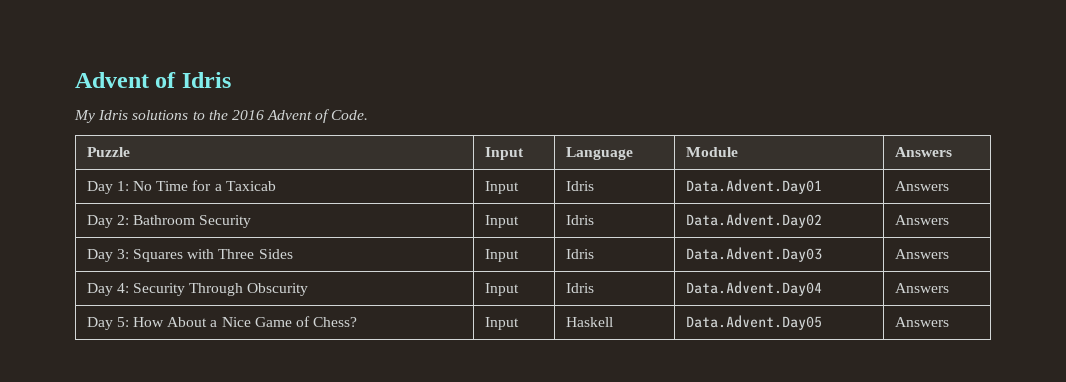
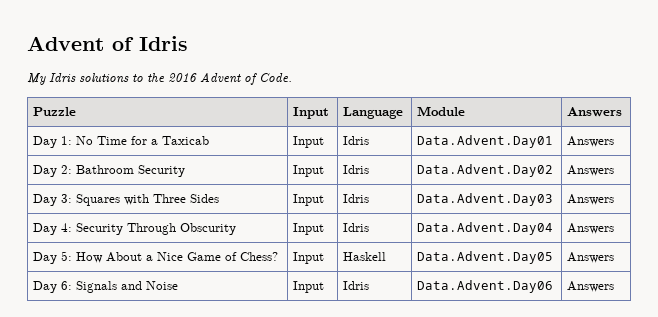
(949, 322) none -> [33,281,179,293] [293,281,325,293] [343,281,370,290] [417,280,554,293] [567,281,615,292] // Day 6: Signals and Noise | Input | Idris | Data.Advent.Day06 | Answers

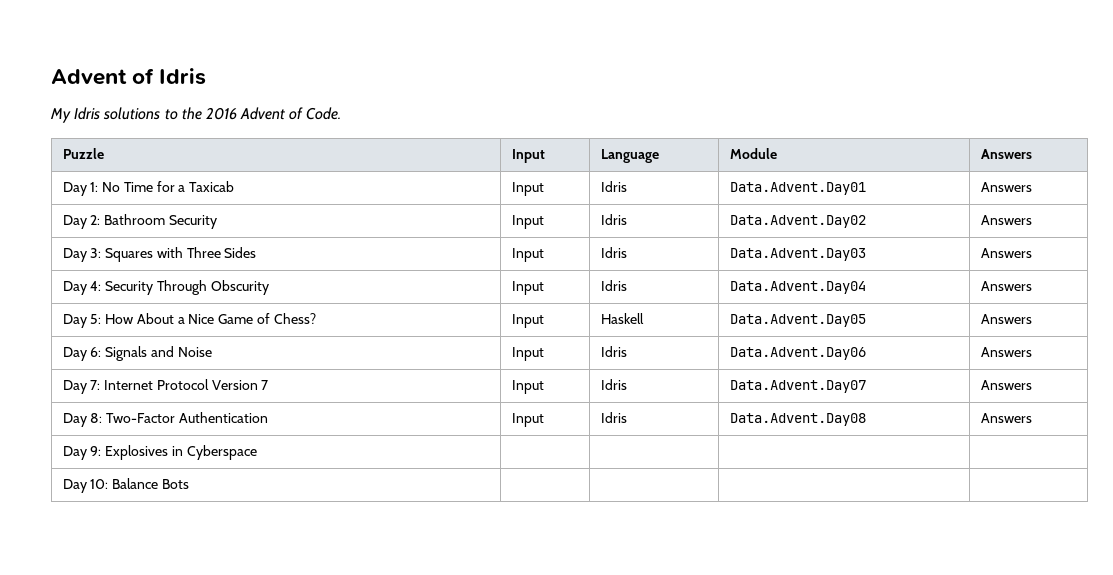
(615, 286) none -> [62,379,269,394] [511,380,544,394] [600,379,627,390] [729,380,866,393] [980,380,1032,390] [62,412,268,427] [511,413,544,427] [600,412,627,423] [729,413,866,426] [980,413,1032,423] [62,445,257,460] [62,478,189,493] // Day 7: Internet Protocol Version 7 | Input | Idris | Data.Advent.Day07 | Answers // Day 8: Two-Factor Authentication | Input | Idris | Data.Advent.Day08 | Answers // Day 9: Explosives in Cyberspace | | | | // Day 10: Balance Bots | | | |

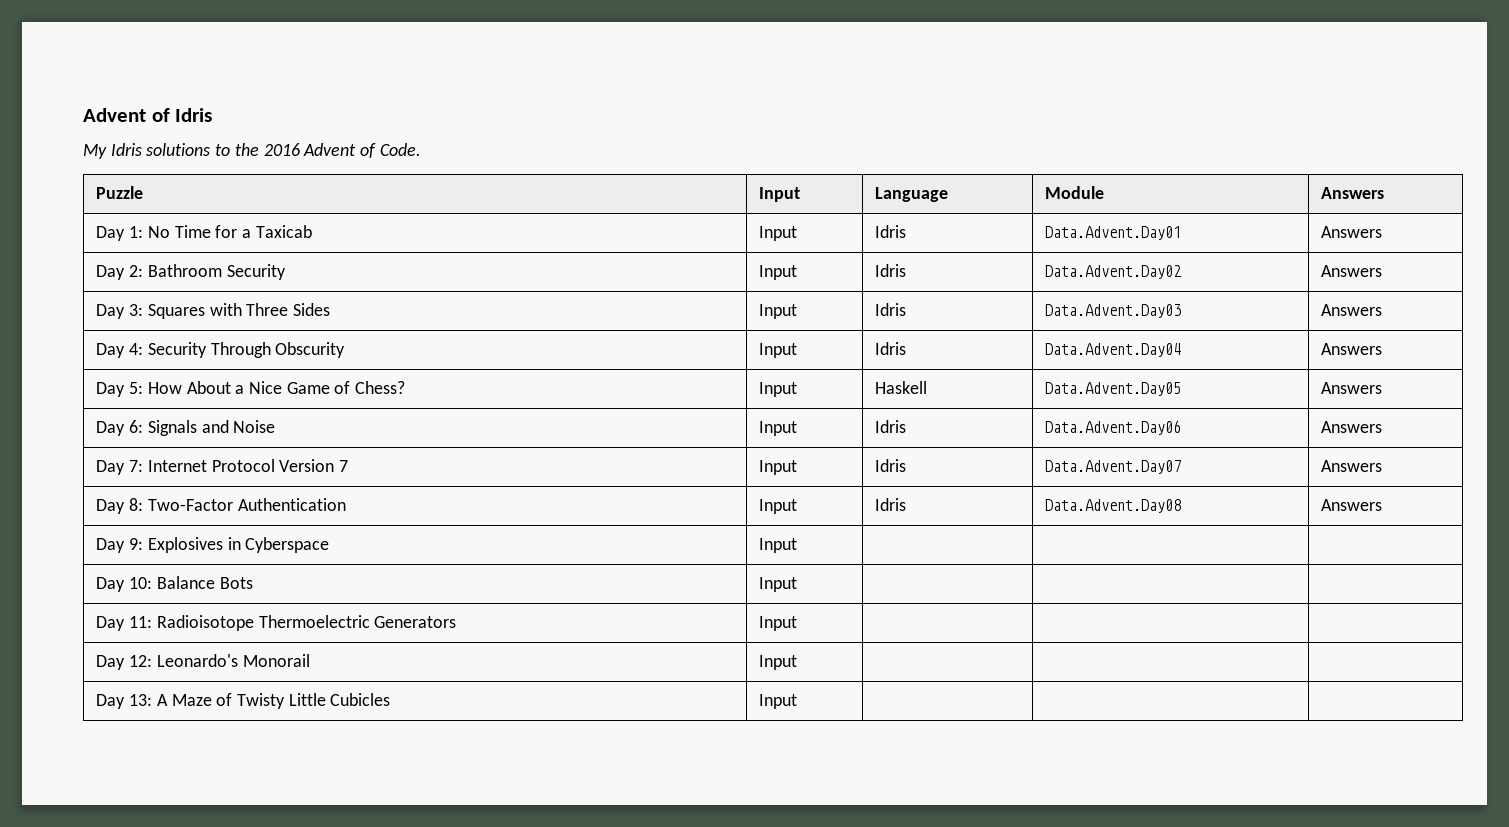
(257, 452) none -> [759,538,798,553] Input
(189, 484) none -> [759,577,798,592] [96,615,457,631] [759,616,798,631] [96,654,310,670] [759,655,798,670] [96,693,391,709] [759,694,798,709] Input | | | // Day 11: Radioisotope Thermoelectric Generators | Input | | | // Day 12: Leonardo's Monorail | Input | | | // Day 13: A Maze of Twisty Little Cubicles | Input

